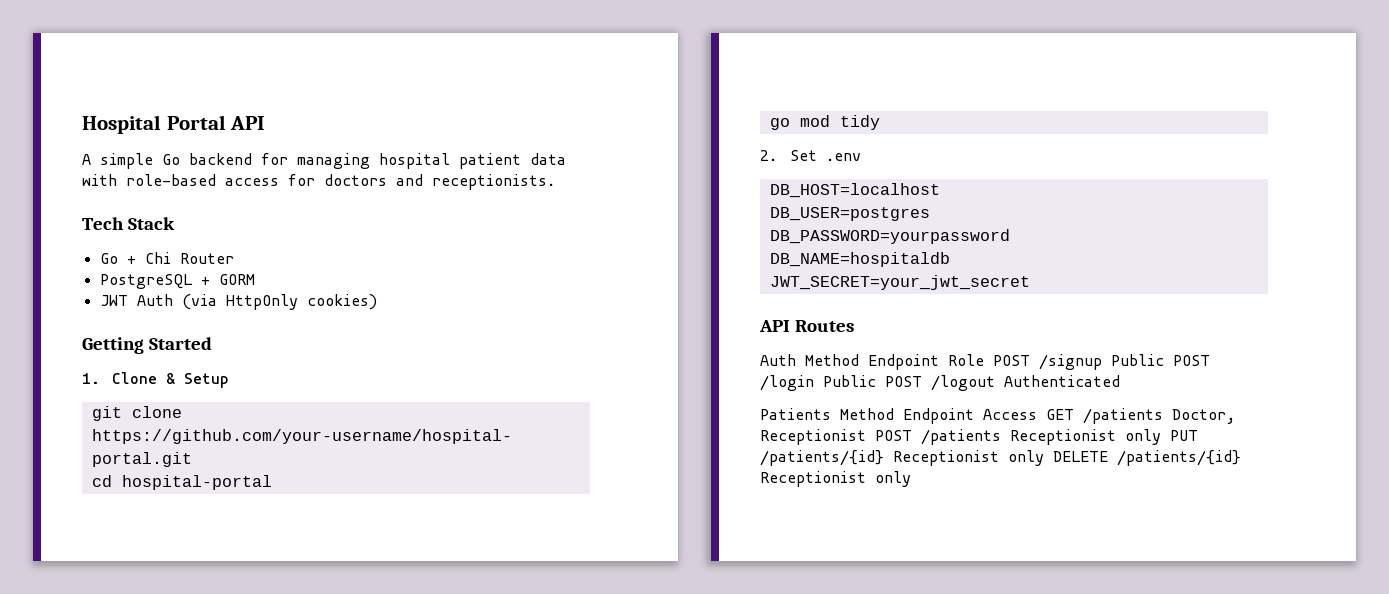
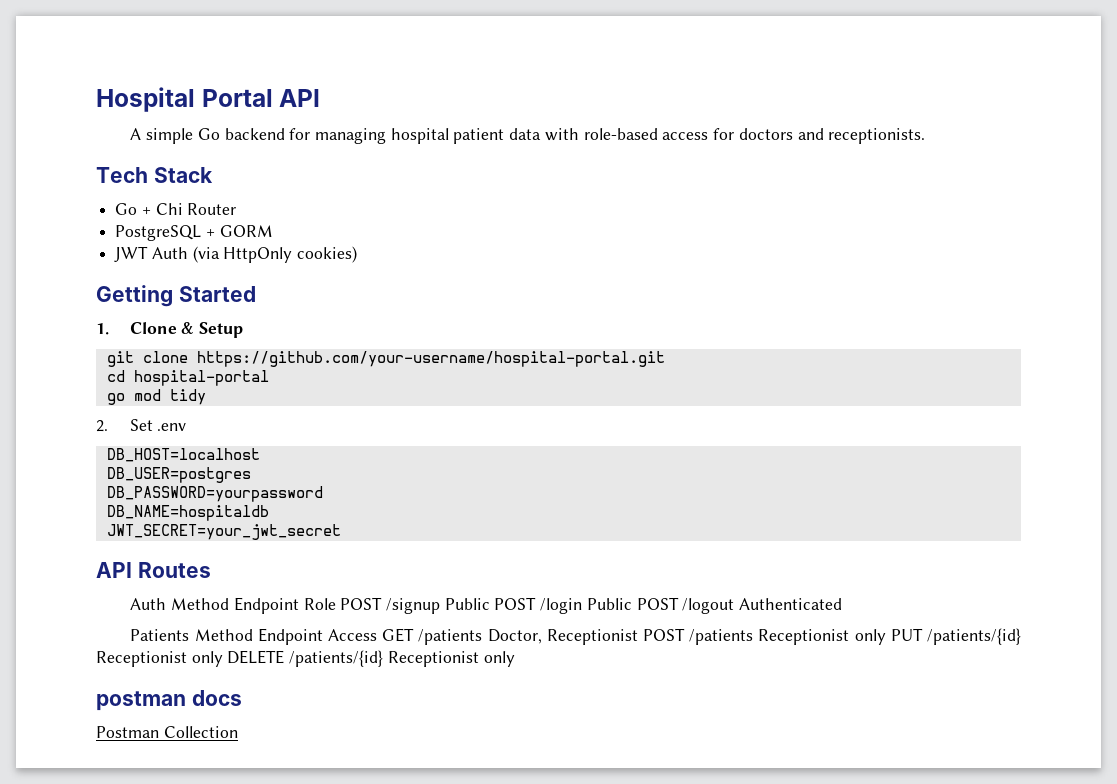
(911, 479) none -> [96,690,242,711] [96,726,238,738] // postman docs // Postman Collection

